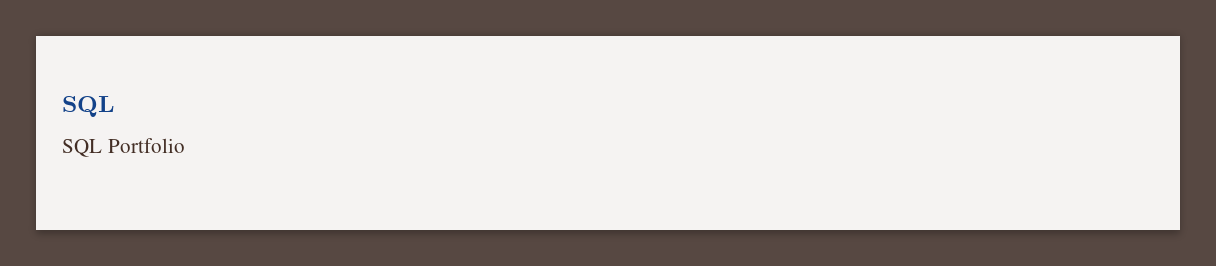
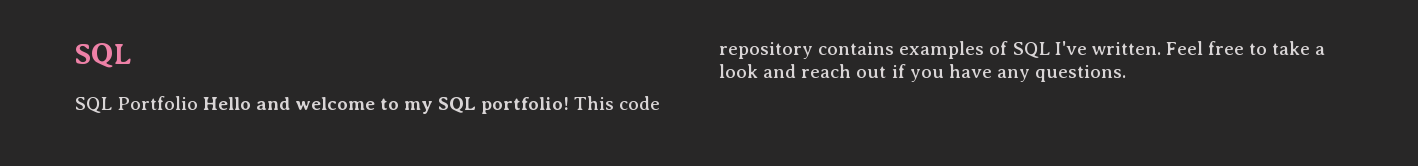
(185, 145) none -> [203,96,661,114] [719,41,1326,59] [719,64,1127,82] Hello and welcome to my SQL portfolio! This code repository contains examples of SQL I've written. Feel free to take a look and reach out if you have any questions.

